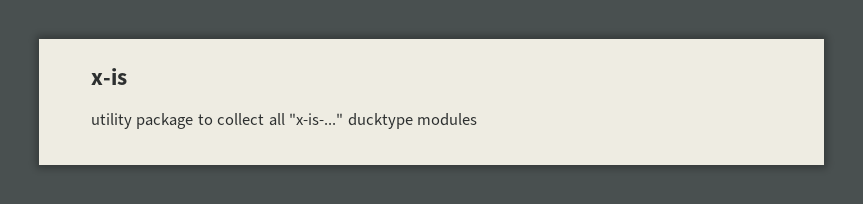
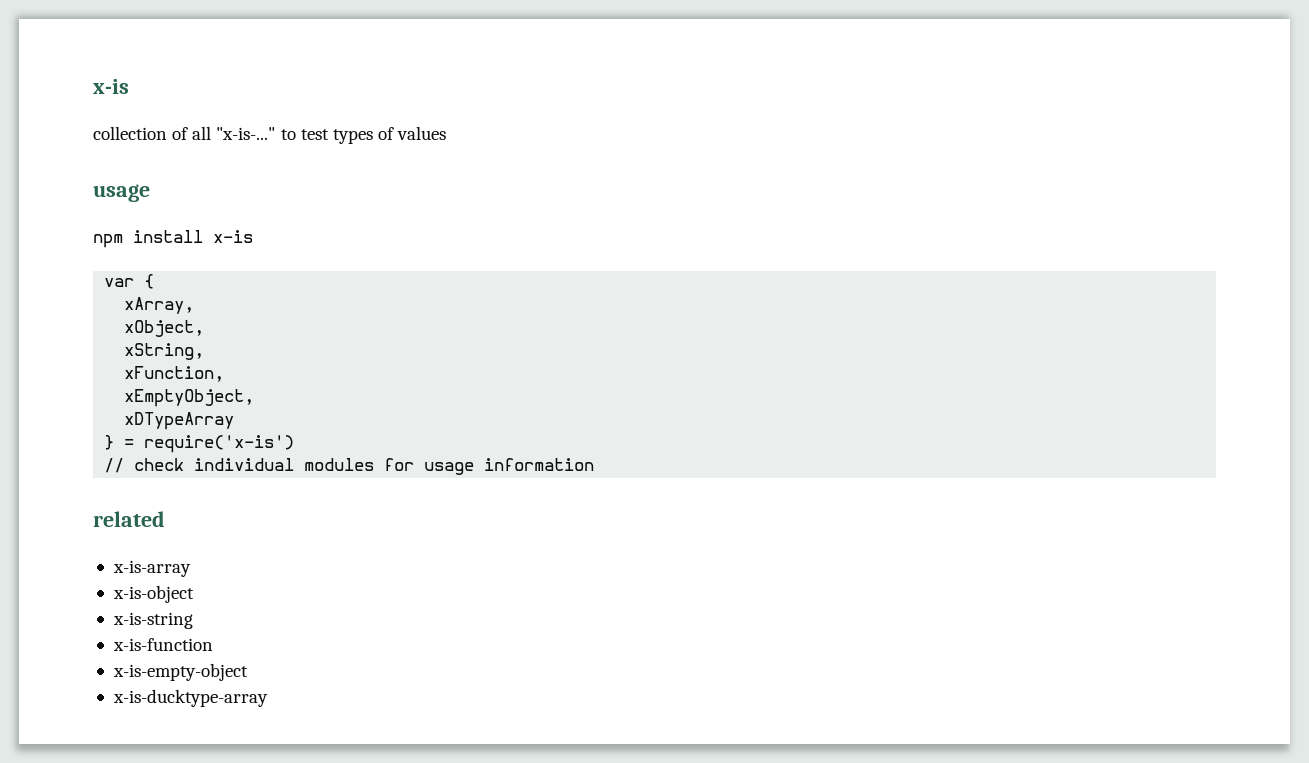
[91,68,127,85] [91,113,478,129] x-is // utility package to collect all "x-is-..." ducktype modules -> [93,79,129,94] [93,126,447,144] [93,184,150,202] [93,230,253,248] [104,274,155,289] [124,297,195,314] [124,320,205,337] [124,343,205,360] [124,366,225,382] [124,389,255,407] [124,412,235,430] [104,435,295,453] [104,458,595,475] [93,511,165,527] [112,560,191,577] [112,585,194,603] [112,612,193,629] [112,638,213,651] [112,663,248,681] [112,689,268,707] x-is // collection of all "x-is-..." to test types of values // usage // npm install x-is // var { // xArray, // xObject, // xString, // xFunction, // xEmptyObject, // xDTypeArray // } = require('x-is') // // check individual modules for usage information // related // x-is-array // x-is-object // x-is-string // x-is-function // x-is-empty-object // x-is-ducktype-array

